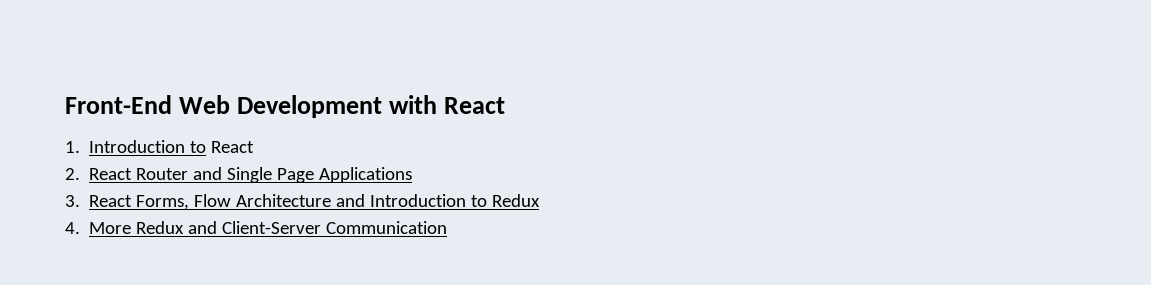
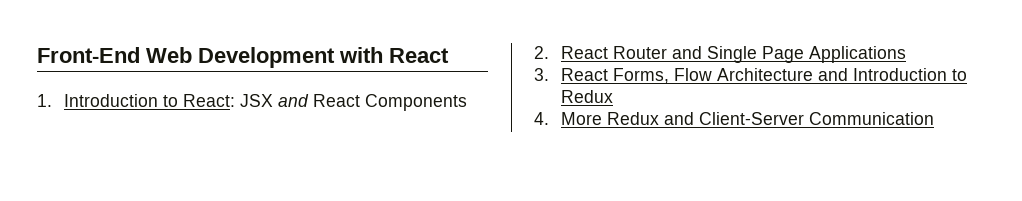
[211,141,255,153] React -> [182,94,467,111] React: JSX and React Components

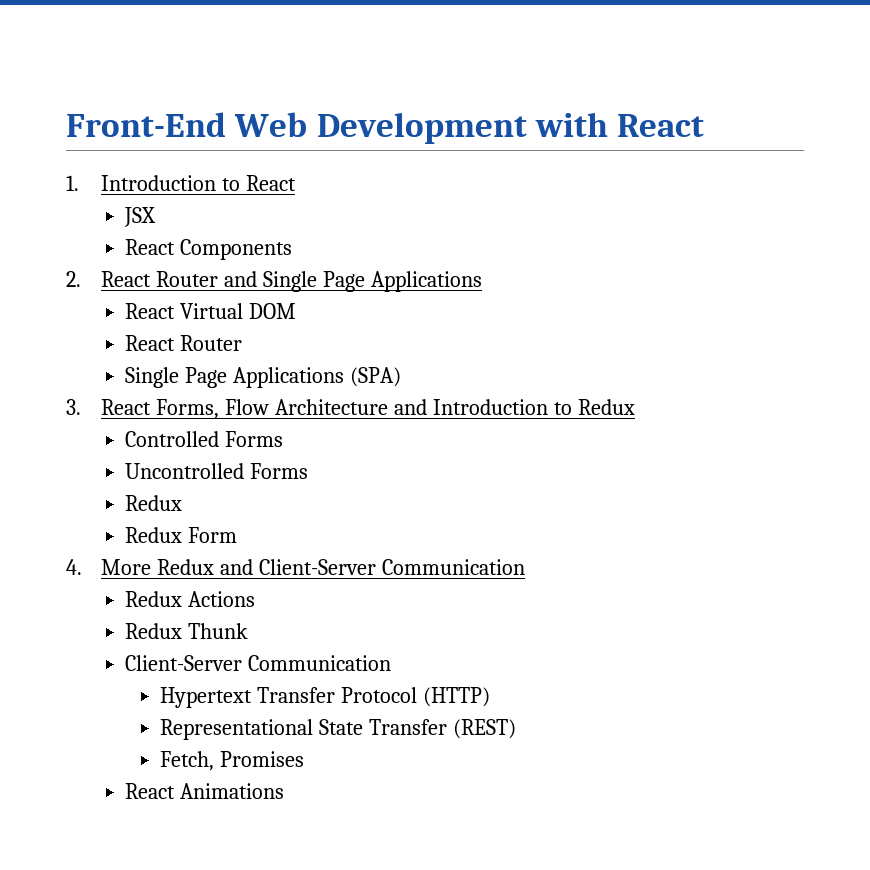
[182,94,235,107] React: -> [246,175,297,191] React //
[277,94,309,107] and -> (157, 217) //
(906, 54) none -> [125,303,297,319] [125,335,243,351] [125,367,402,388] // React Virtual DOM // React Router // Single Page Applications (SPA)
(613, 96) none -> [125,431,284,447] [125,463,309,479] [125,495,183,511] [125,527,238,543] // Controlled Forms // Uncontrolled Forms // Redux // Redux Form
(934, 118) none -> [125,591,256,607] [125,623,249,639] [125,655,392,671] [160,687,491,708] [160,719,517,740] [160,751,305,771] [125,783,285,799] // Redux Actions // Redux Thunk // Client-Server Communication // Hypertext Transfer Protocol (HTTP) // Representational State Transfer (REST) // Fetch, Promises // React Animations

